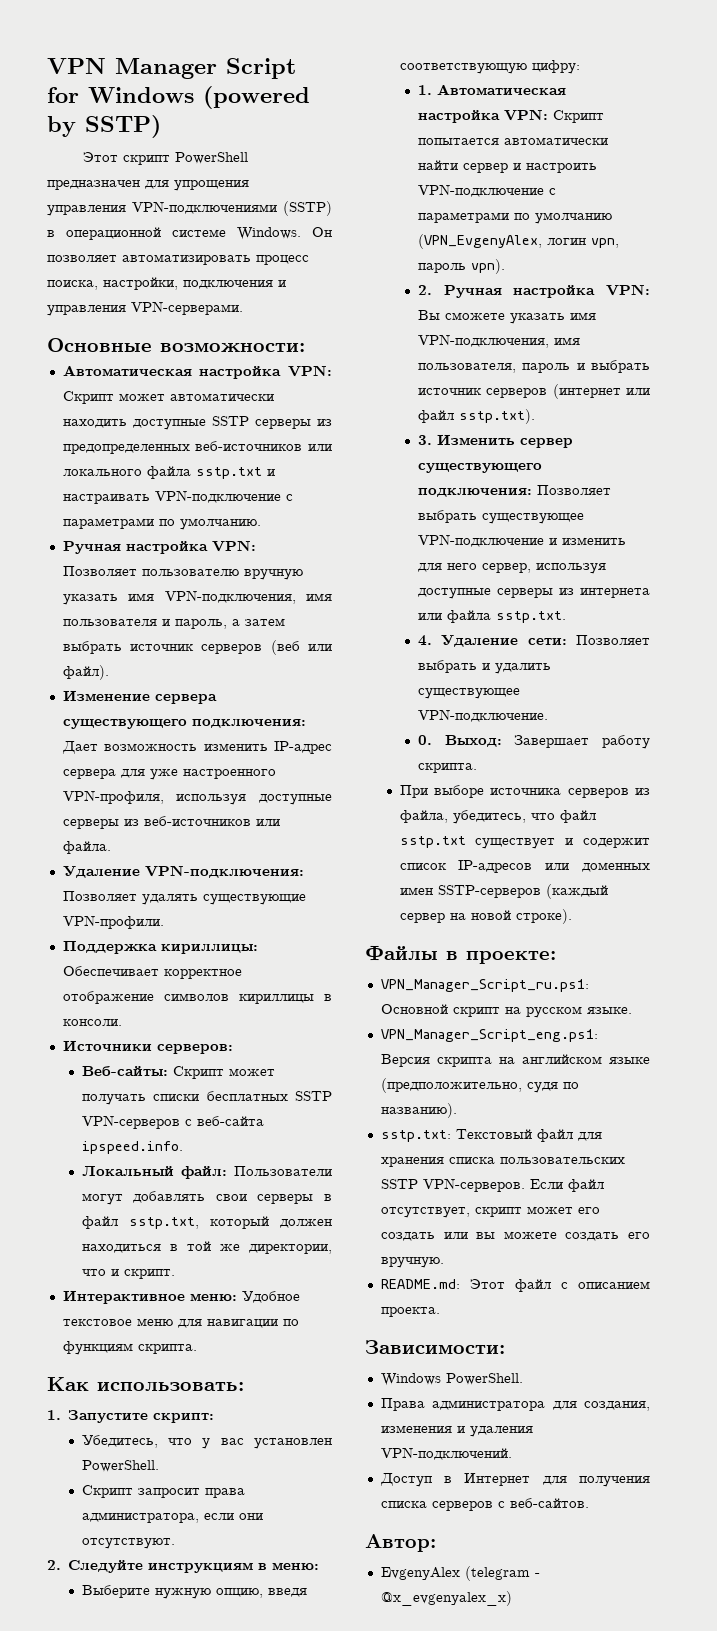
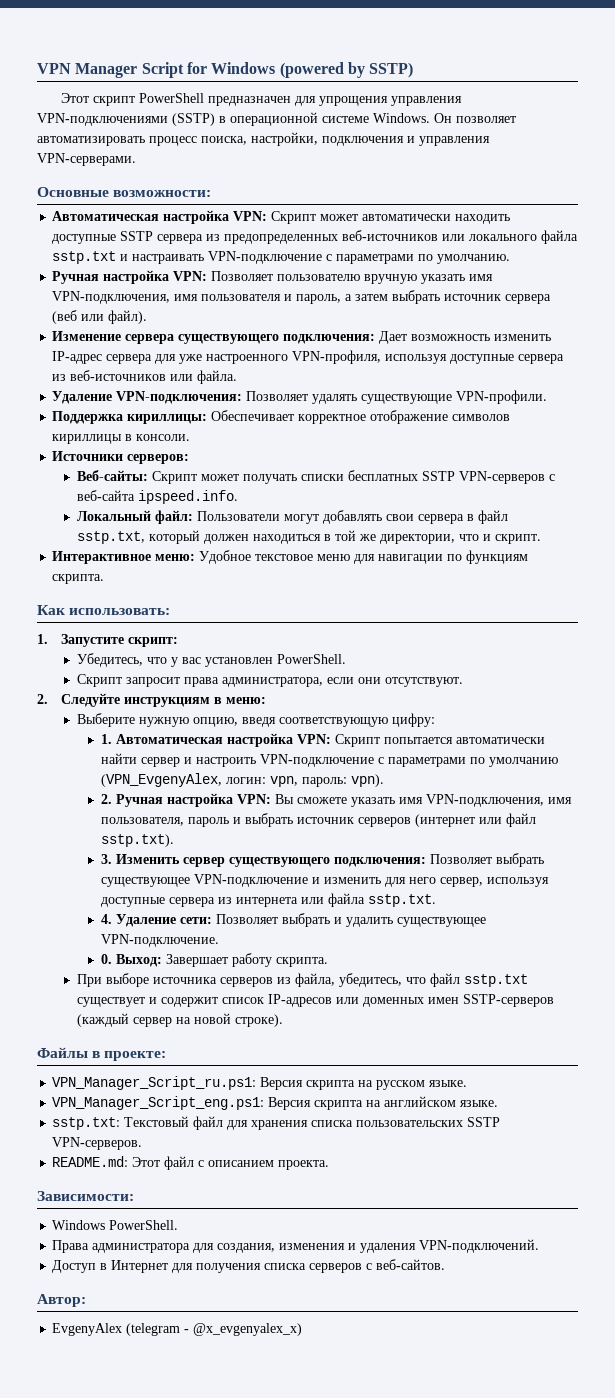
[254,419,311,429] серверы -> [157,234,204,244] сервера
[201,644,263,654] серверов -> [505,294,552,304] сервера
[62,819,119,829] серверы -> [518,354,565,364] сервера
[257,1194,314,1204] серверы -> [417,514,464,524] сервера
[547,238,620,248] [418,263,467,273] логин vpn, пароль -> [225,776,347,787] логин: vpn, пароль:
[497,588,554,598] серверы -> [168,897,215,907] сервера
[380,1004,500,1017] Основной скрипт -> [260,1077,356,1090] Версия скрипта
[609,1057,650,1064] [380,1078,579,1093] [380,1103,457,1118] языке (предположительно, судя по названию). -> [460,1100,499,1107] языке.
[529,1179,604,1192] [380,1206,600,1218] [380,1231,650,1241] [380,1257,444,1268] Если файл отсутствует, скрипт может его создать или вы можете создать его вручную. -> (143, 1143) none

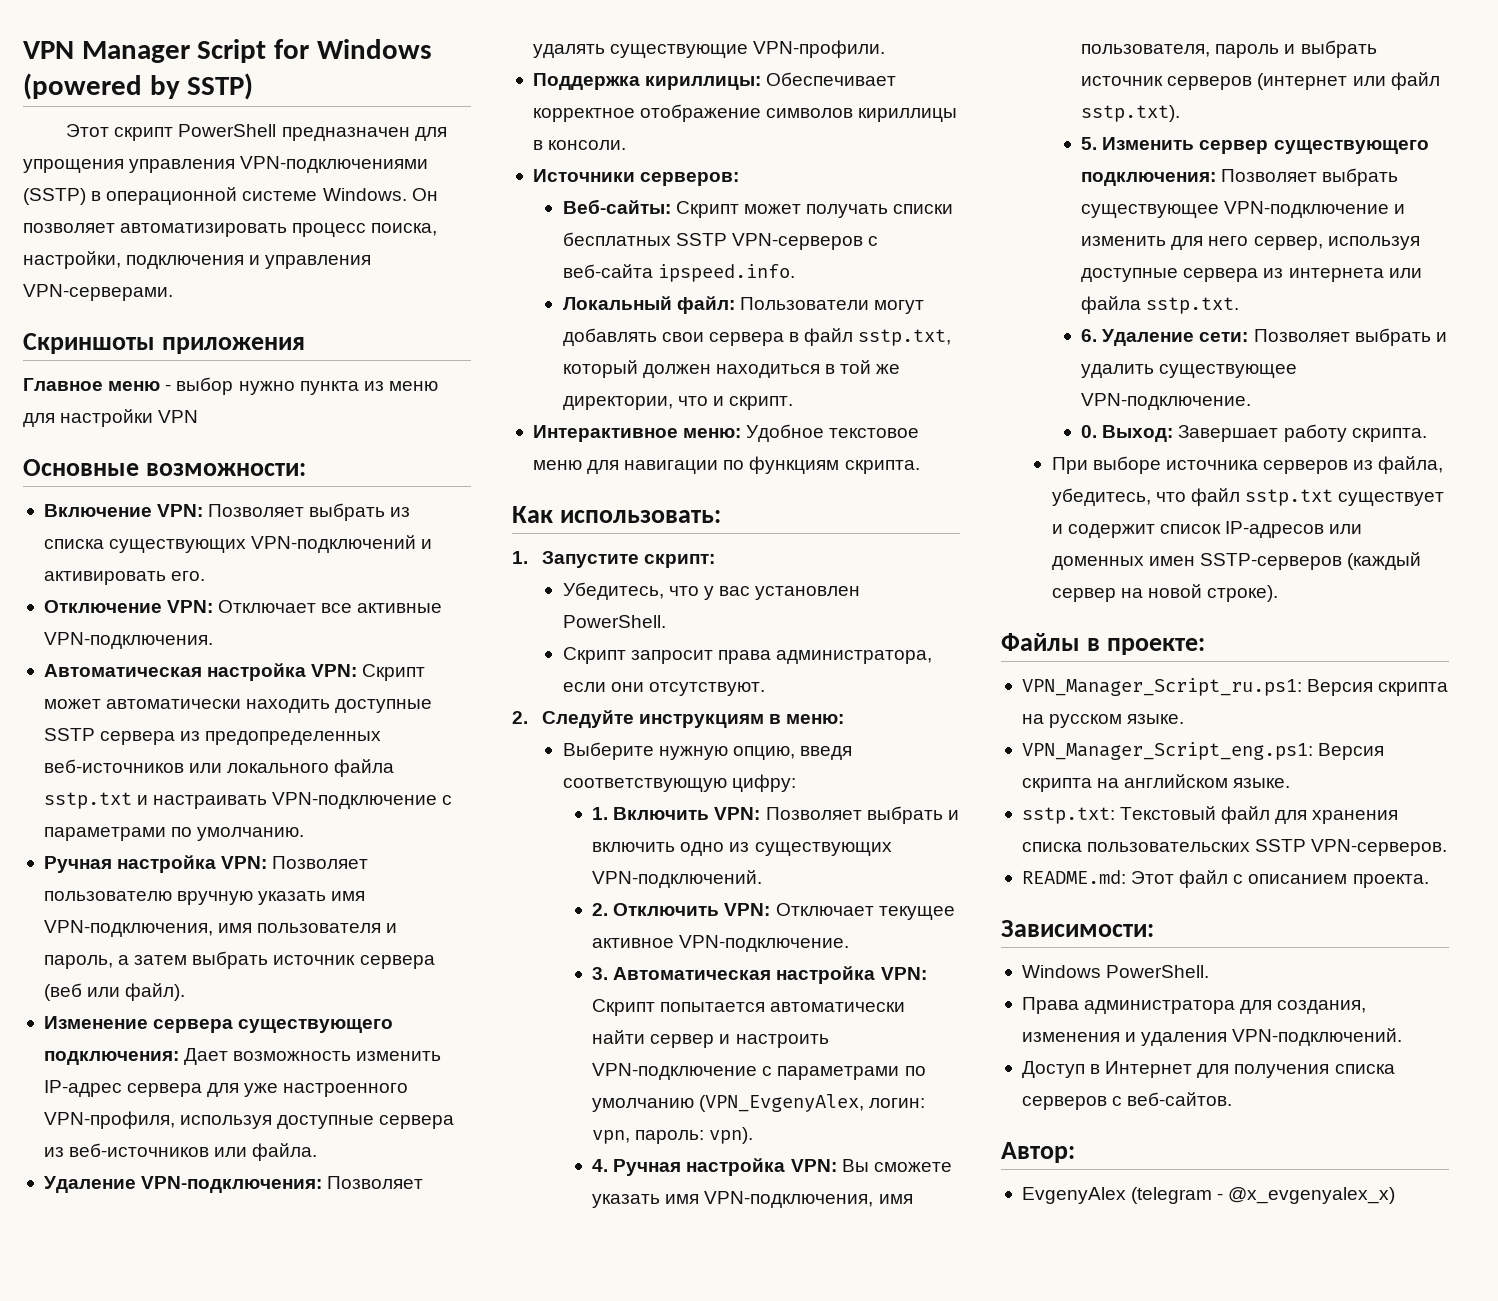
[37,187,212,197] Основные возможности: -> [23,333,305,354] [23,377,438,395] [23,409,199,427] [23,459,306,476] [43,503,411,521] [43,535,433,553] [43,571,206,585] [43,600,443,613] [43,632,213,649] Скриншоты приложения // Главное меню - выбор нужно пункта из меню для настройки VPN // Основные возможности: // Включение VPN: Позволяет выбрать из списка существующих VPN-подключений и активировать его. // Отключение VPN: Отключает все активные VPN-подключения.
(112, 739) none -> [613,806,959,824] [592,842,892,856] [592,870,763,888] [592,903,955,920] [592,935,850,952] [592,967,609,980] Включить VPN: Позволяет выбрать и включить одно из существующих VPN-подключений. // 2. Отключить VPN: Отключает текущее активное VPN-подключение. // 3.
[100,794,112,804] 2. -> [592,1159,609,1172] 4.
[100,854,112,864] 3. -> [1081,137,1098,150] 5.
[100,914,112,924] 4. -> [1081,329,1098,342] 6.

